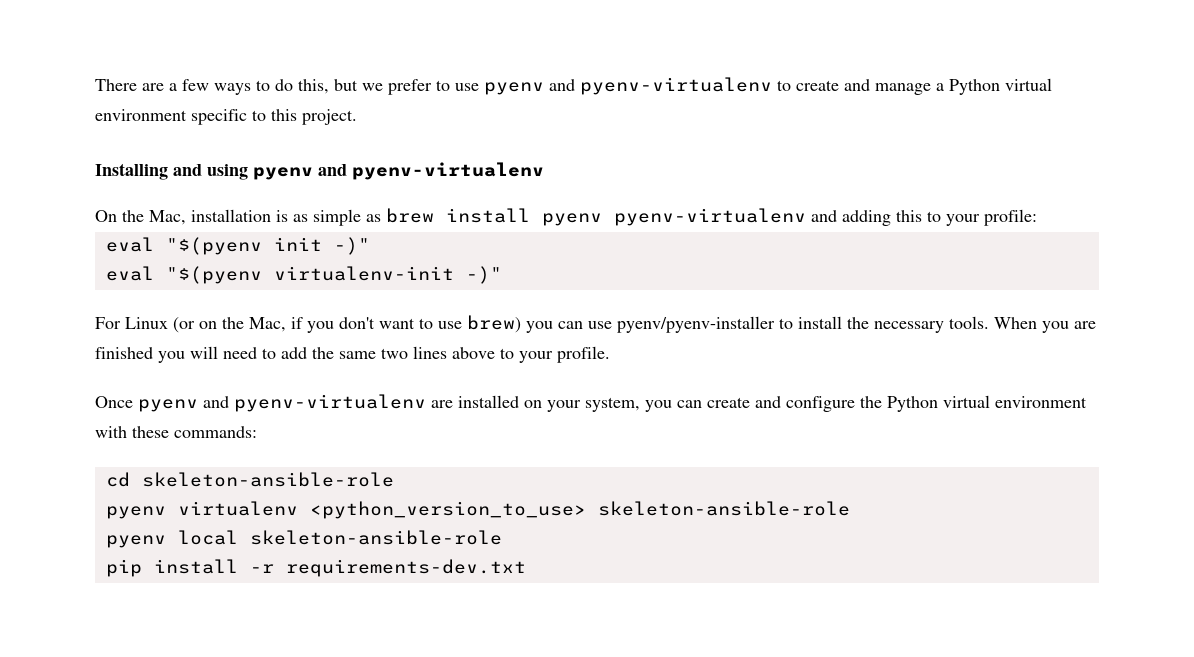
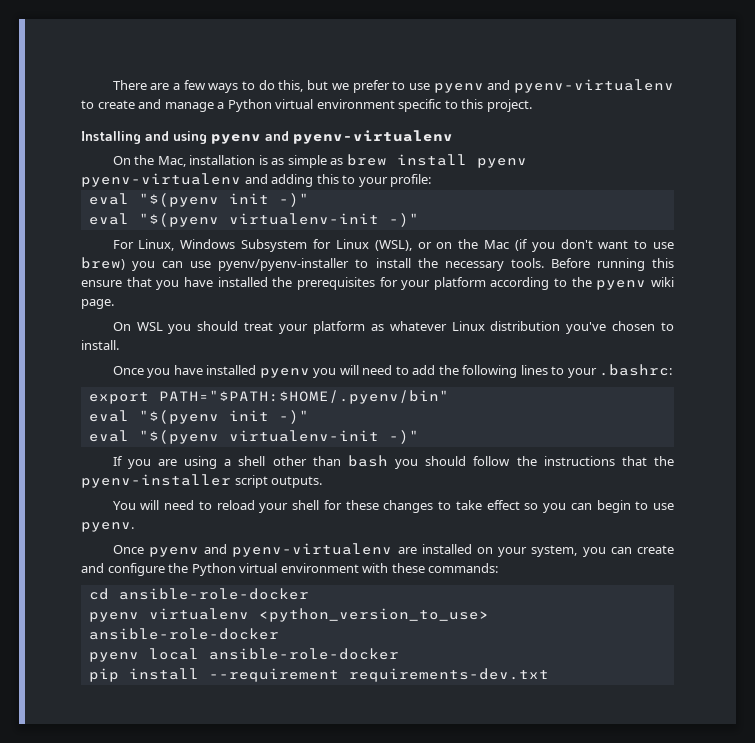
[125,317,303,333] Linux (or on the Mac, if -> [138,239,528,252] Linux, Windows Subsystem for Linux (WSL), or on the Mac (if
[994,317,1096,333] [95,347,153,359] When you are finished -> [550,258,674,271] [81,277,675,290] [81,299,114,309] [112,321,674,334] [81,340,119,350] [112,365,310,378] Before running this ensure that you have installed the prerequisites for your platform according to the pyenv wiki page. // On WSL you should treat your platform as whatever Linux distribution you've chosen to install. // Once you have installed pyenv
[339,346,610,363] same two lines above to your profile. -> [462,364,673,378] [88,390,449,404] [88,410,309,424] [88,430,419,444] [112,455,674,469] [81,474,323,488] [112,500,675,513] [81,522,134,532] following lines to your .bashrc: // export PATH="$PATH:$HOME/.pyenv/bin" // eval "$(pyenv init -)" // eval "$(pyenv virtualenv-init -)" // If you are using a shell other than bash you should follow the instructions that the pyenv-installer script outputs. // You will need to reload your shell for these changes to take effect so you can begin to use pyenv.
[141,472,394,487] skeleton-ansible-role -> [118,588,309,600] ansible-role-docker
[597,501,850,516] skeleton-ansible-role -> [88,628,279,640] ansible-role-docker
[249,530,502,545] skeleton-ansible-role -> [208,648,399,660] ansible-role-docker
[249,564,274,573] -r -> [208,668,339,682] --requirement

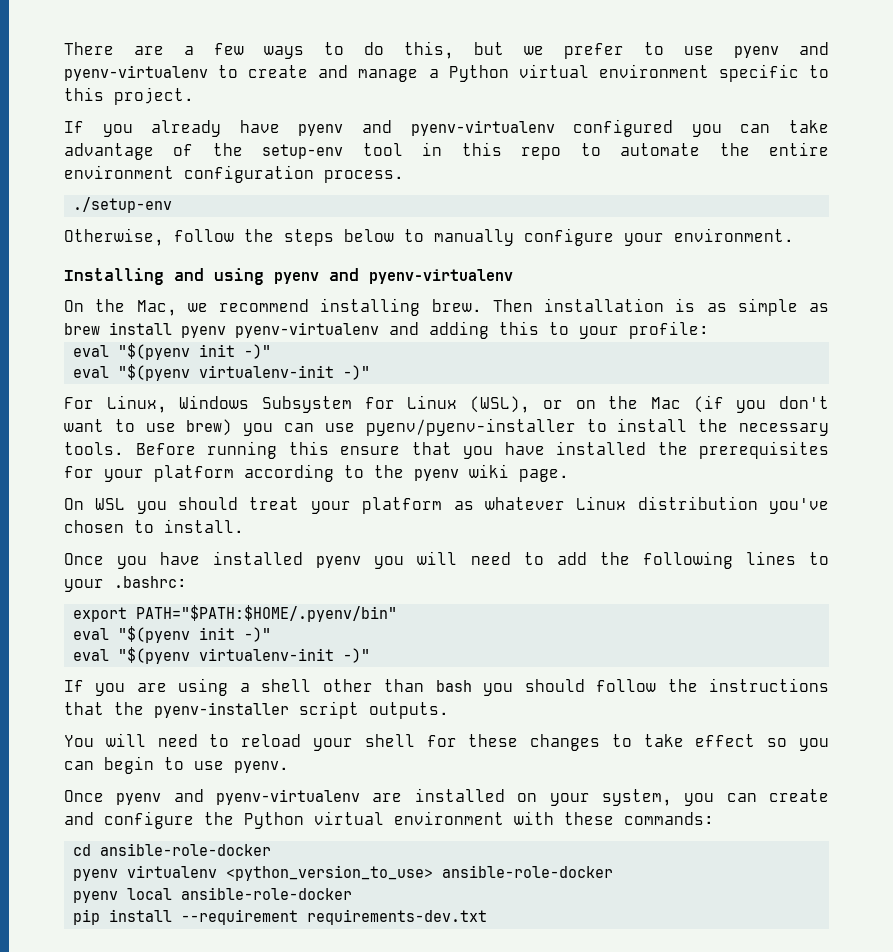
(532, 105) none -> [64,119,830,137] [64,142,829,160] [64,165,404,183] [73,197,173,213] [64,228,794,246] // If you already have pyenv and pyenv-virtualenv configured you can take advantage of the setup-env tool in this repo to automate the entire environment configuration process. // ./setup-env // Otherwise, follow the steps below to manually configure your environment.
(186, 161) none -> [187,298,533,316] we recommend installing brew. Then

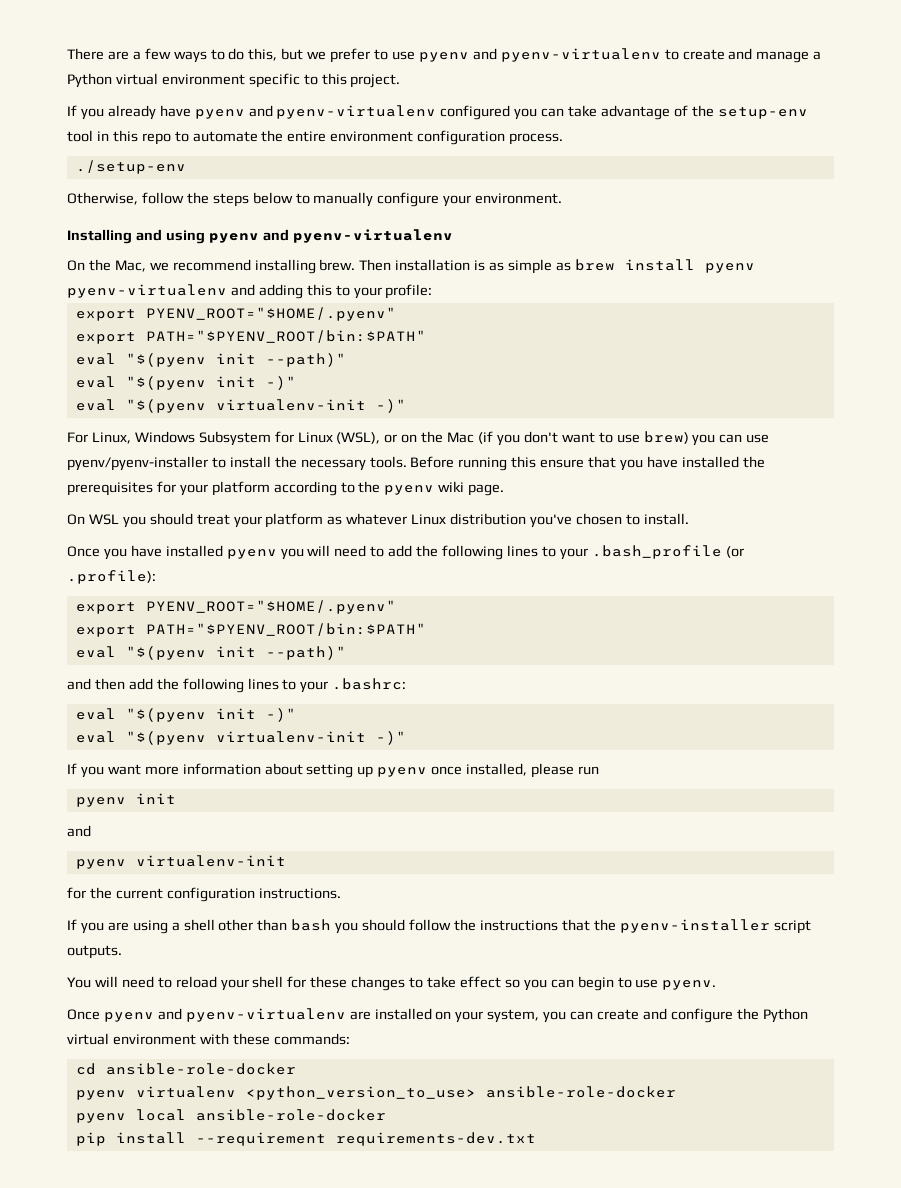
(709, 330) none -> [75,307,396,321] [75,330,426,344] [75,353,346,367] // export PYENV_ROOT="$HOME/.pyenv" // export PATH="$PYENV_ROOT/bin:$PATH" // eval "$(pyenv init --path)"
[114,576,187,588] [73,605,398,622] [73,626,272,643] [73,647,371,664] .bashrc: // export PATH="$PATH:$HOME/.pyenv/bin" // eval "$(pyenv init -)" // eval "$(pyenv virtualenv-init -)" -> [591,545,744,559] [67,570,156,584] [75,600,396,614] [75,623,426,637] [75,646,346,660] [67,678,407,693] [75,708,296,722] [75,731,406,745] [67,763,599,778] [75,793,176,807] [67,825,91,837] [75,855,286,869] [67,887,341,902] .bash_profile (or .profile): // export PYENV_ROOT="$HOME/.pyenv" // export PATH="$PYENV_ROOT/bin:$PATH" // eval "$(pyenv init --path)" // and then add the following lines to your .bashrc: // eval "$(pyenv init -)" // eval "$(pyenv virtualenv-init -)" // If you want more information about setting up pyenv once installed, please run // pyenv init // and // pyenv virtualenv-init // for the current configuration instructions.

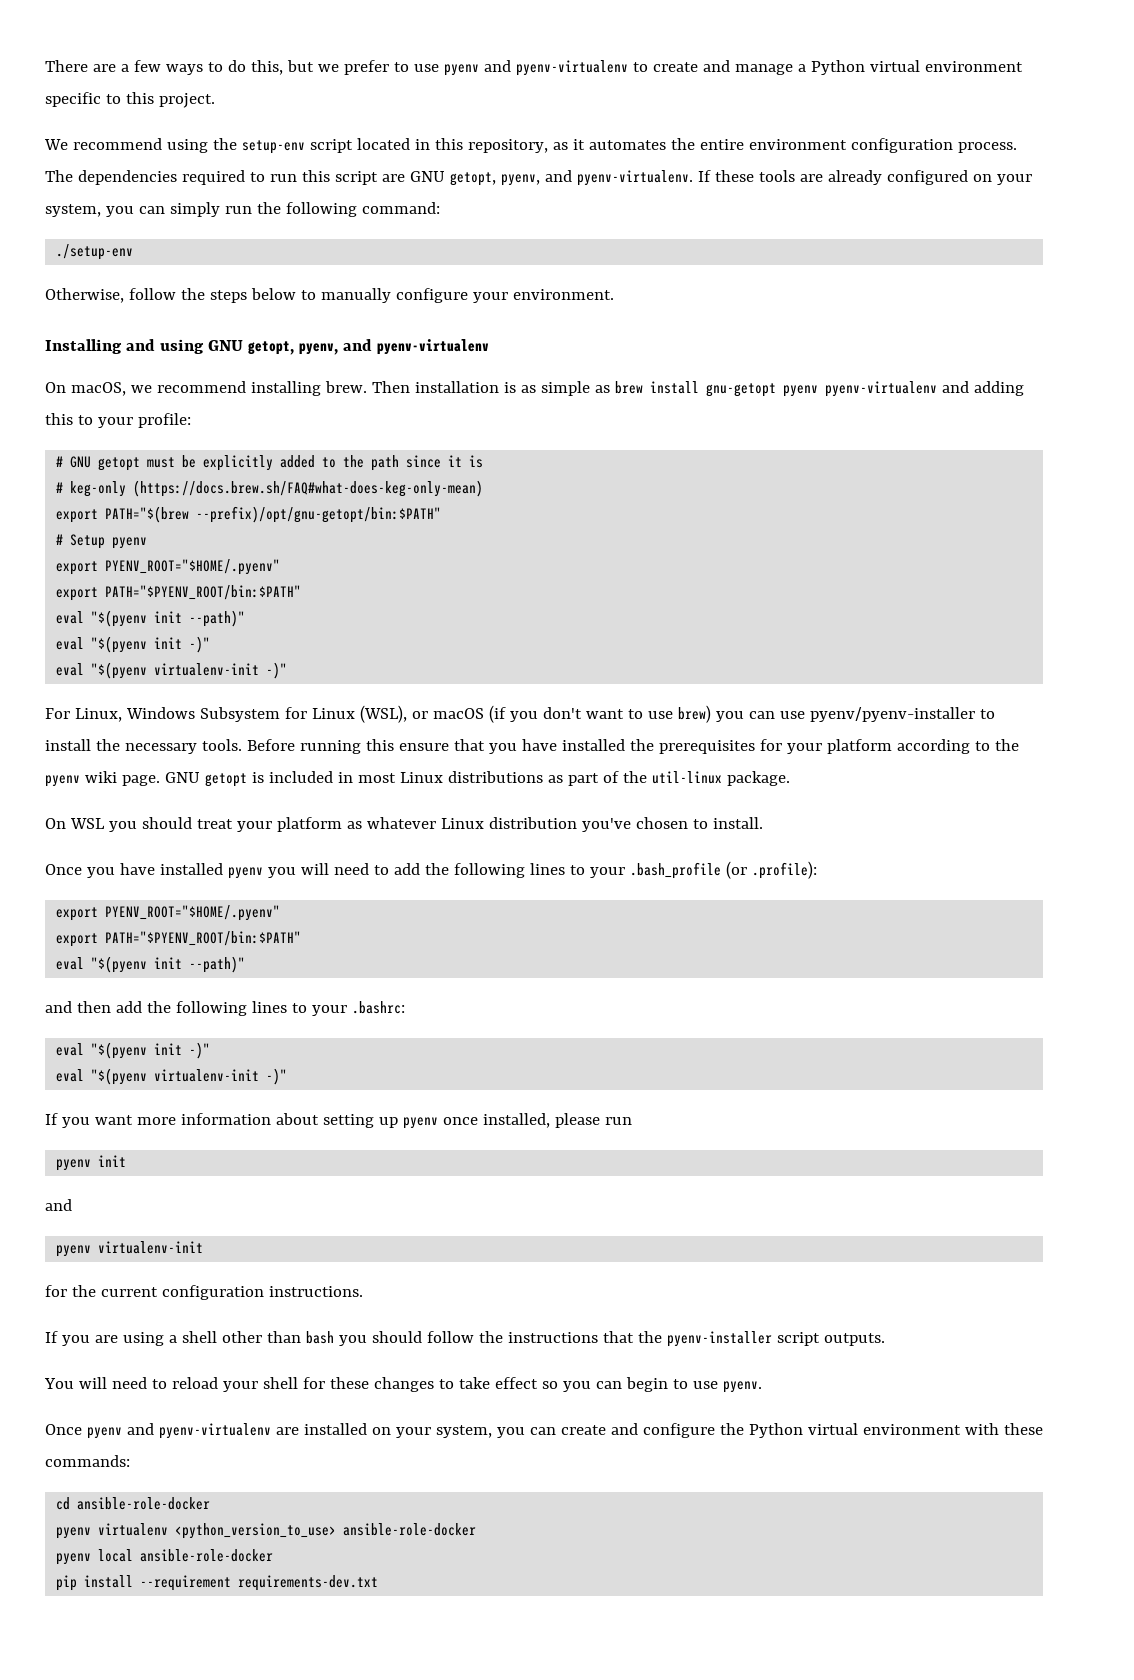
[67,105,808,120] [67,130,258,145] If you already have pyenv and pyenv-virtualenv configured you can take advantage of the setup-env tool in this repo to automate -> [44,138,666,154] We recommend using the setup-env script located in this repository, as it automates
(564, 139) none -> [45,170,1032,186] [45,202,440,217] The dependencies required to run this script are GNU getopt, pyenv, and pyenv-virtualenv. If these tools are already configured on your system, you can simply run the following command:
[208,233,259,243] pyenv -> [207,340,338,355] GNU getopt, pyenv,
[88,259,146,272] the Mac, -> [70,382,126,396] macOS,
(695, 265) none -> [705,383,776,397] gnu-getopt
(433, 291) none -> [56,455,484,471] [56,480,484,497] [56,506,442,523] [56,534,148,549] // # GNU getopt must be explicitly added to the path since it is // # keg-only (https://docs.brew.sh/FAQ#what-does-keg-only-mean) // export PATH="$(brew --prefix)/opt/gnu-getopt/bin:$PATH" // # Setup pyenv
[401,431,475,443] on the Mac -> [432,708,484,719] macOS
(505, 490) none -> [164,771,790,787] GNU getopt is included in most Linux distributions as part of the util-linux package.

